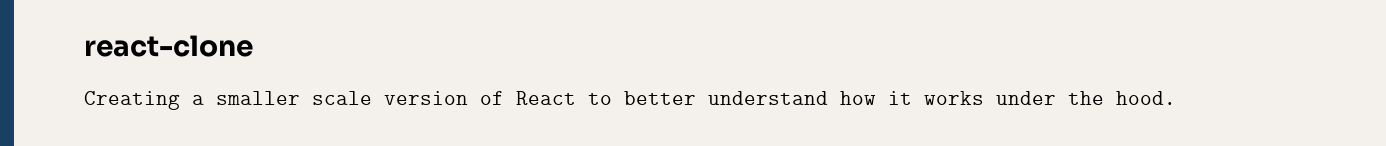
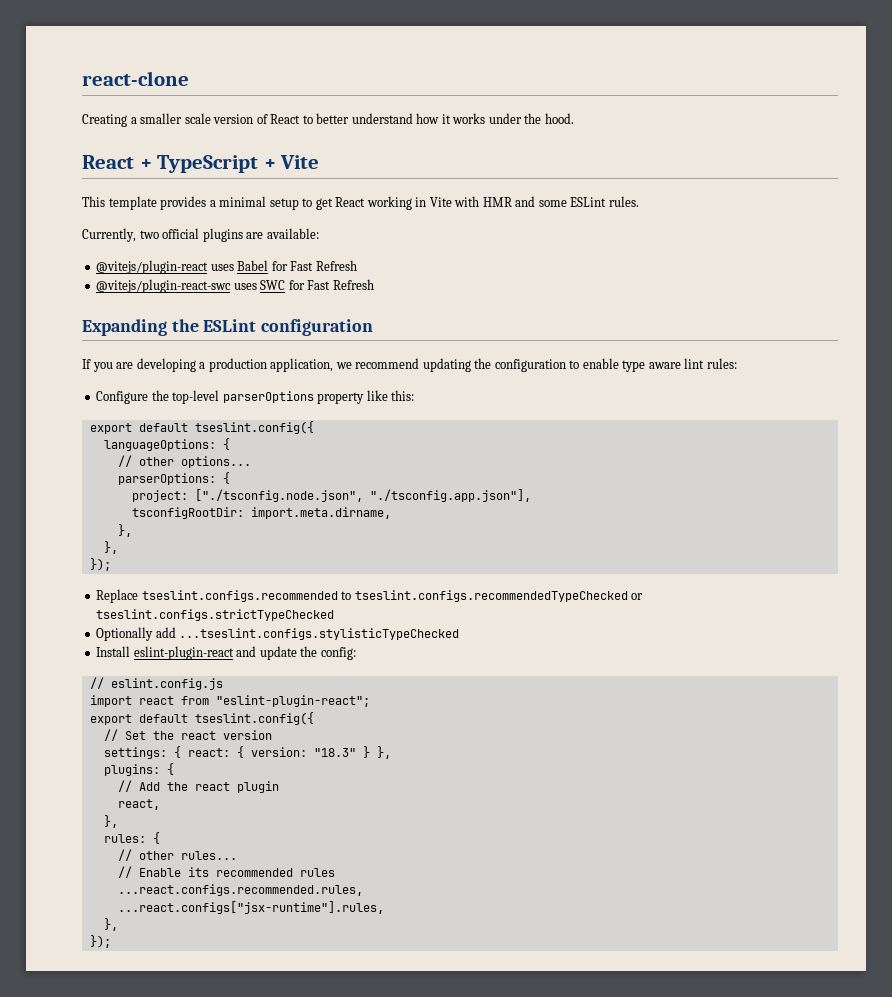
(1176, 98) none -> [82,155,320,173] [82,196,639,210] [82,228,319,242] [96,260,357,274] [96,279,374,293] [82,319,374,336] [82,358,737,372] [96,390,415,404] [89,421,314,434] [103,438,230,451] [117,455,251,468] [117,472,230,485] [131,489,531,502] [131,507,391,519] [117,524,132,537] [103,541,118,554] [89,558,111,571] [96,589,644,603] [96,609,335,621] [96,627,460,641] [96,646,356,660] [89,677,223,690] [89,695,370,707] [89,712,314,725] [103,729,272,741] [103,746,391,759] [103,763,174,776] [117,780,279,793] [117,799,160,810] [103,815,118,828] [103,832,160,844] [117,849,237,861] [117,866,335,878] [117,884,363,896] [117,901,384,914] [103,918,118,931] [89,935,111,948] // React + TypeScript + Vite // This template provides a minimal setup to get React working in Vite with HMR and some ESLint rules. // Currently, two official plugins are available: // @vitejs/plugin-react uses Babel for Fast Refresh // @vitejs/plugin-react-swc uses SWC for Fast Refresh // Expanding the ESLint configuration // If you are developing a production application, we recommend updating the configuration to enable type aware lint rules: // Configure the top-level parserOptions property like this: // export default tseslint.config({ // languageOptions: { // // other options... // parserOptions: { // project: ["./tsconfig.node.json", "./tsconfig.app.json"], // tsconfigRootDir: import.meta.dirname, // }, // }, // }); // Replace tseslint.configs.recommended to tseslint.configs.recommendedTypeChecked or tseslint.configs.strictTypeChecked // Optionally add ...tseslint.configs.stylisticTypeChecked // Install eslint-plugin-react and update the config: // // eslint.config.js // import react from "eslint-plugin-react"; // export default tseslint.config({ // // Set the react version // settings: { react: { version: "18.3" } }, // plugins: { // // Add the react plugin // react, // }, // rules: { // // other rules... // // Enable its recommended rules // ...react.configs.recommended.rules, // ...react.configs["jsx-runtime"].rules, // }, // });

